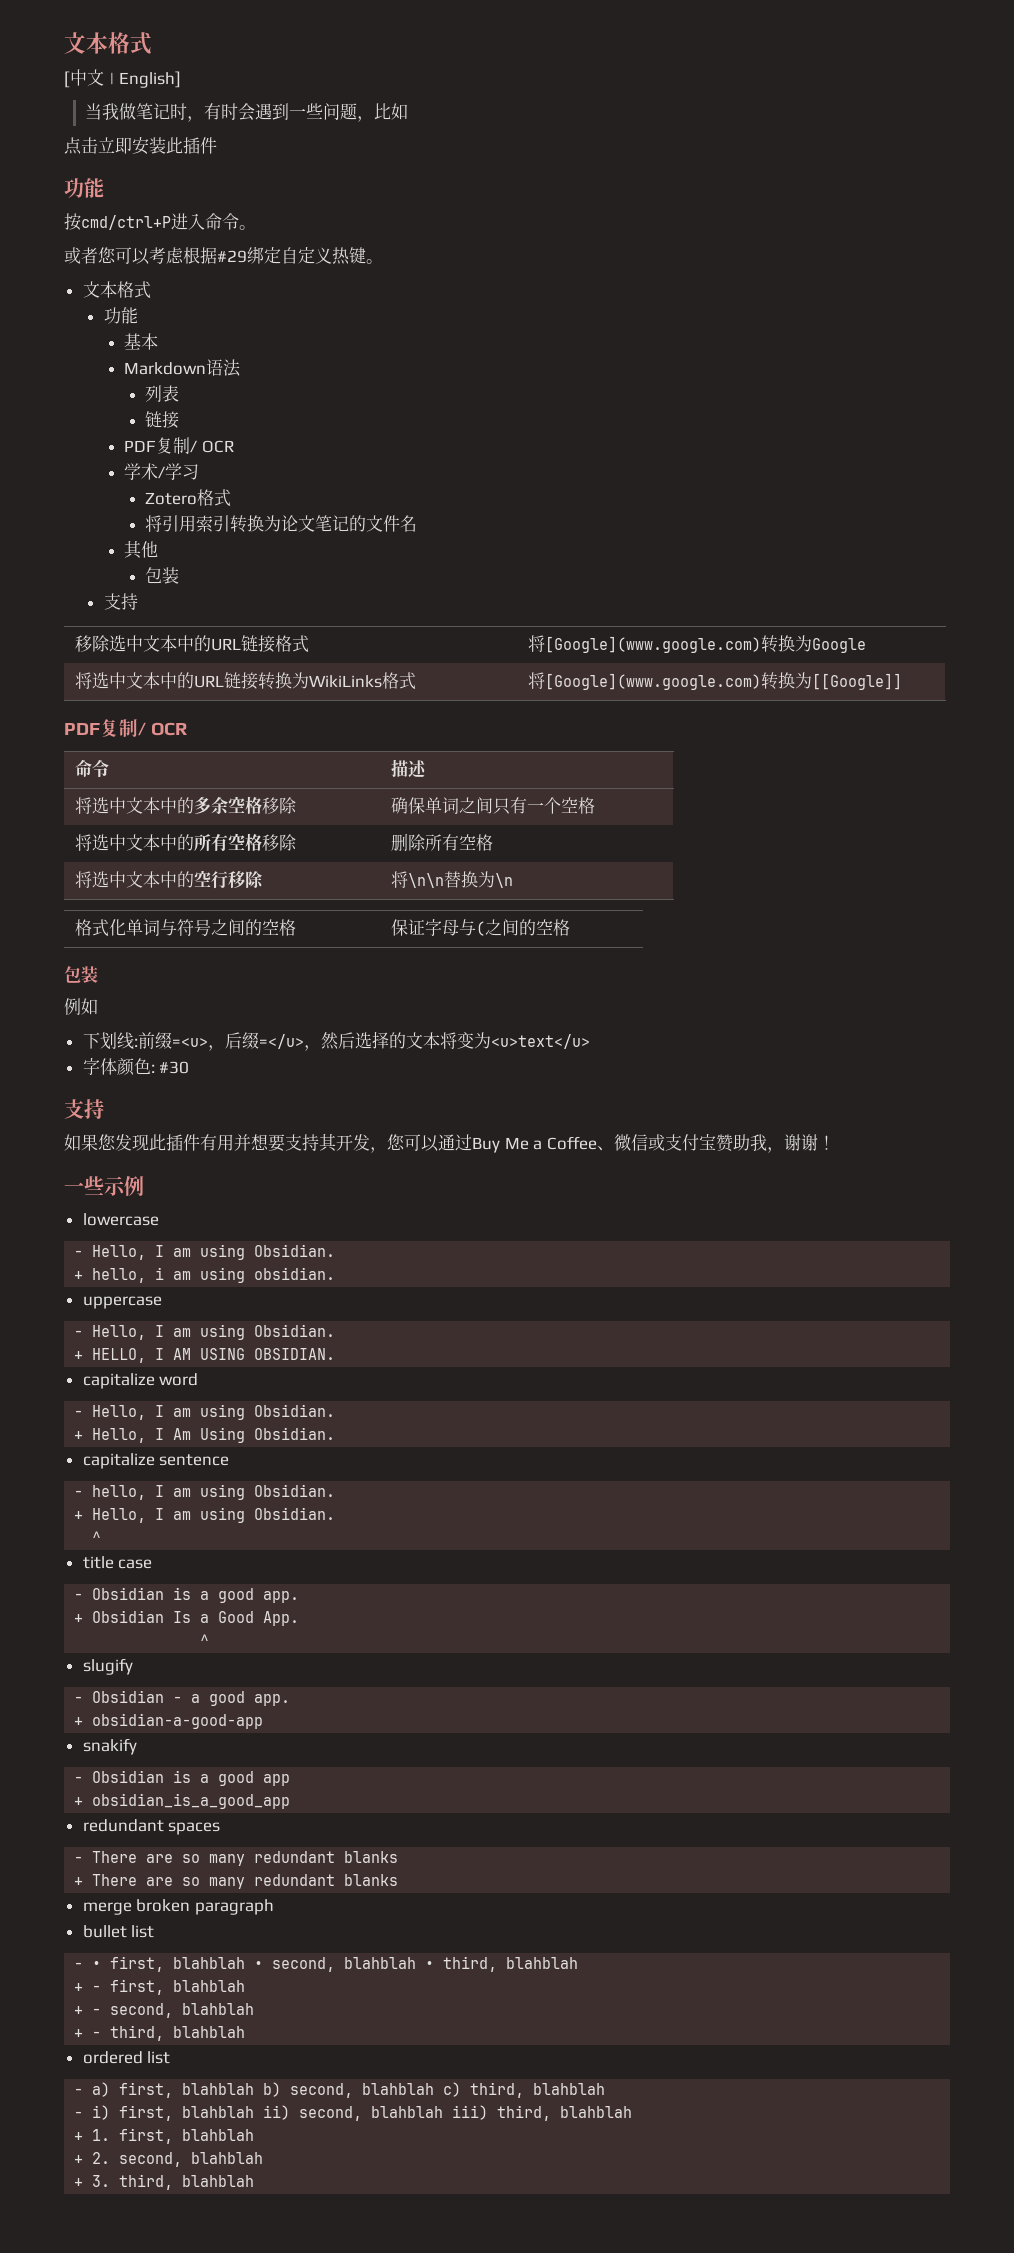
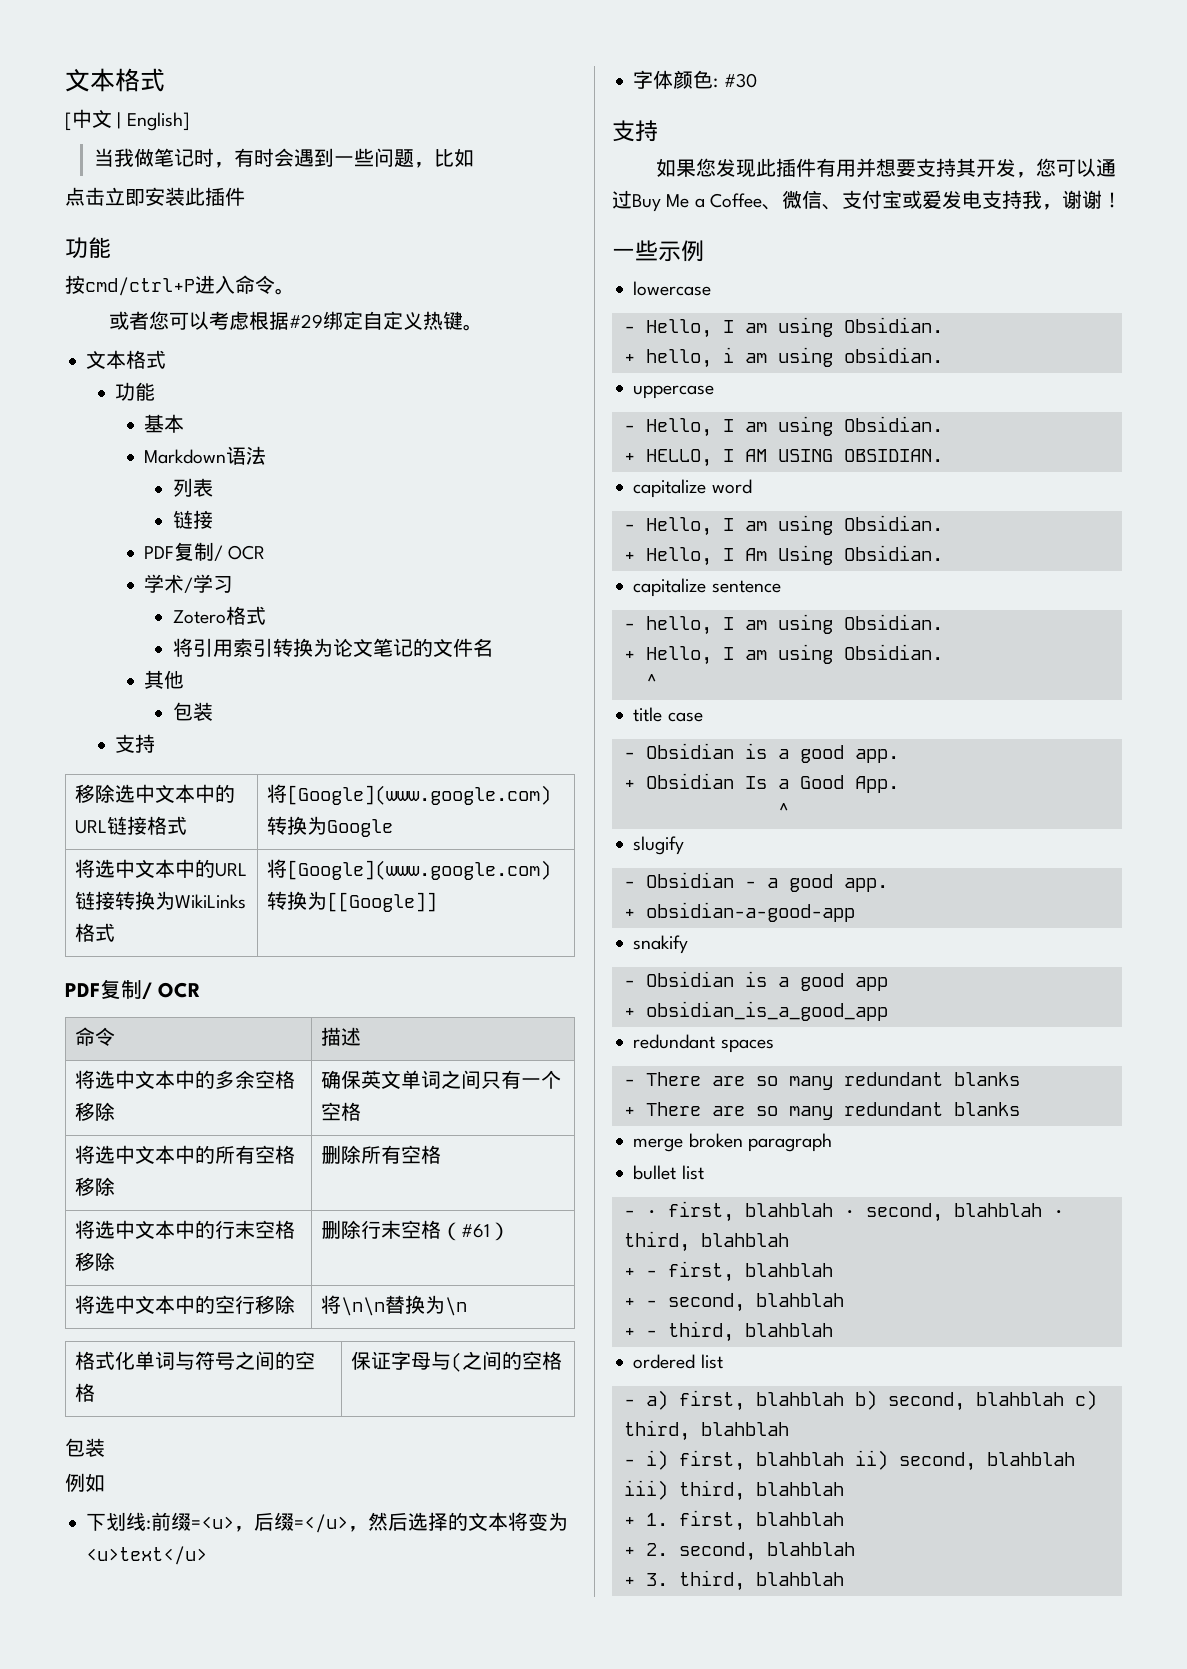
(426, 805) none -> [360,1070,401,1089] 英文
(494, 842) none -> [74,1220,295,1239] [74,1252,115,1271] [320,1220,510,1241] // 将选中文本中的行末空格移除 | 删除行末空格（#61）
[647,1134,750,1152] 或支付宝赞助 -> [821,190,1022,210] 、支付宝或爱发电支持

